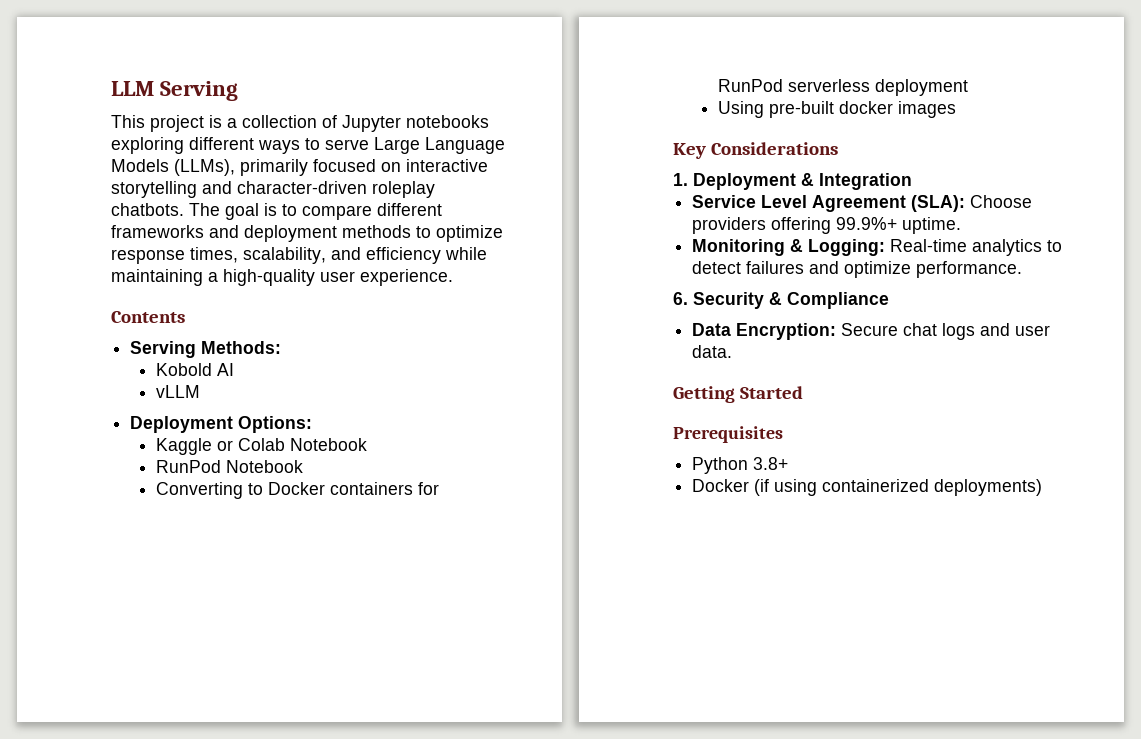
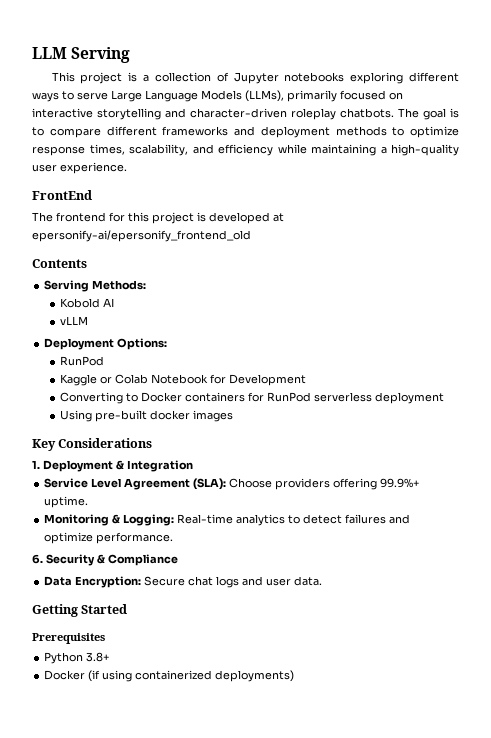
(453, 277) none -> [32,190,92,200] [32,212,284,224] [32,230,251,242] // FrontEnd // The frontend for this project is developed at epersonify-ai/epersonify_frontend_old
(313, 424) none -> [60,356,105,366] // RunPod
[155,460,303,473] // RunPod Notebook -> [210,374,307,386] for Development

